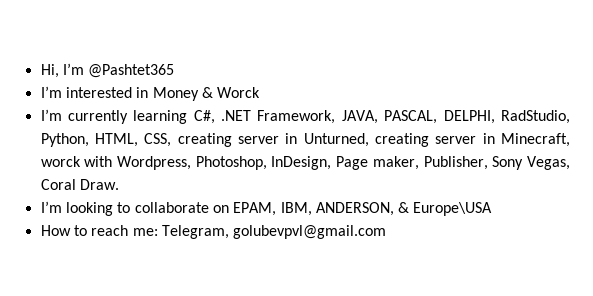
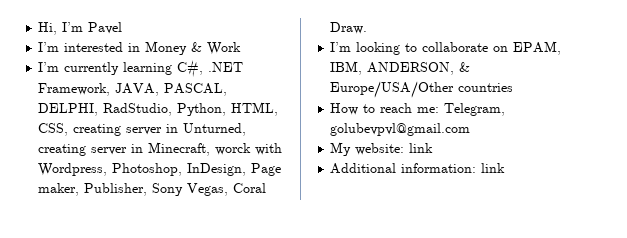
[88,64,175,78] @Pashtet365 -> [88,22,123,34] Pavel
[217,87,261,98] Worck -> [207,42,242,55] Work
[413,202,493,216] Europe\USA -> [330,81,514,98] Europe/USA/Other countries
(387, 232) none -> [330,142,434,156] [330,163,506,174] // My website: link // Additional information: link

